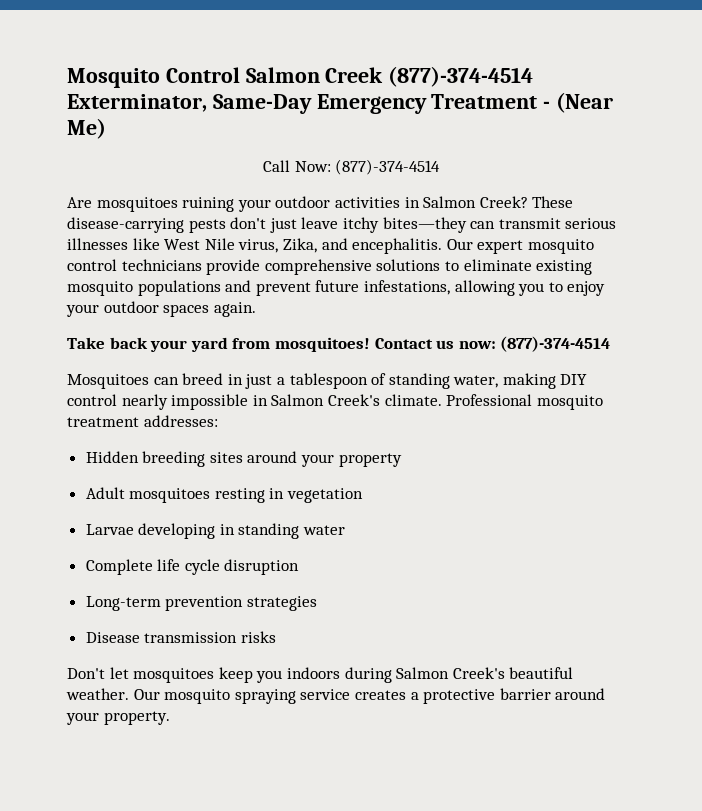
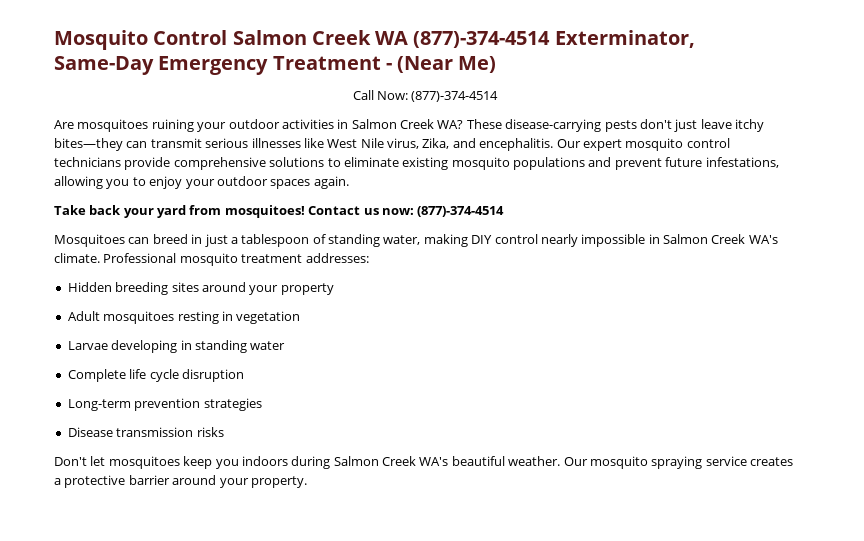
(384, 75) none -> [375,31,409,45] WA
[479,196,528,208] Creek? -> [400,119,464,129] Creek WA?
[327,394,380,406] Creek's -> [711,234,778,244] Creek WA's
[452,667,505,679] Creek's -> [382,456,449,466] Creek WA's

